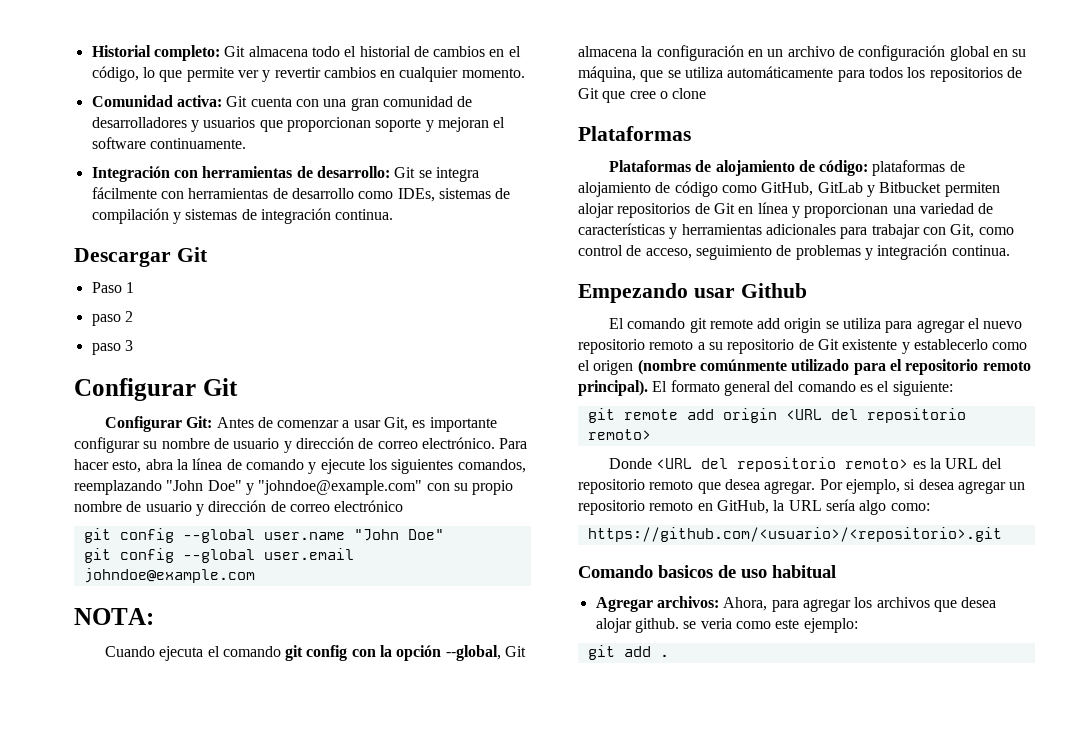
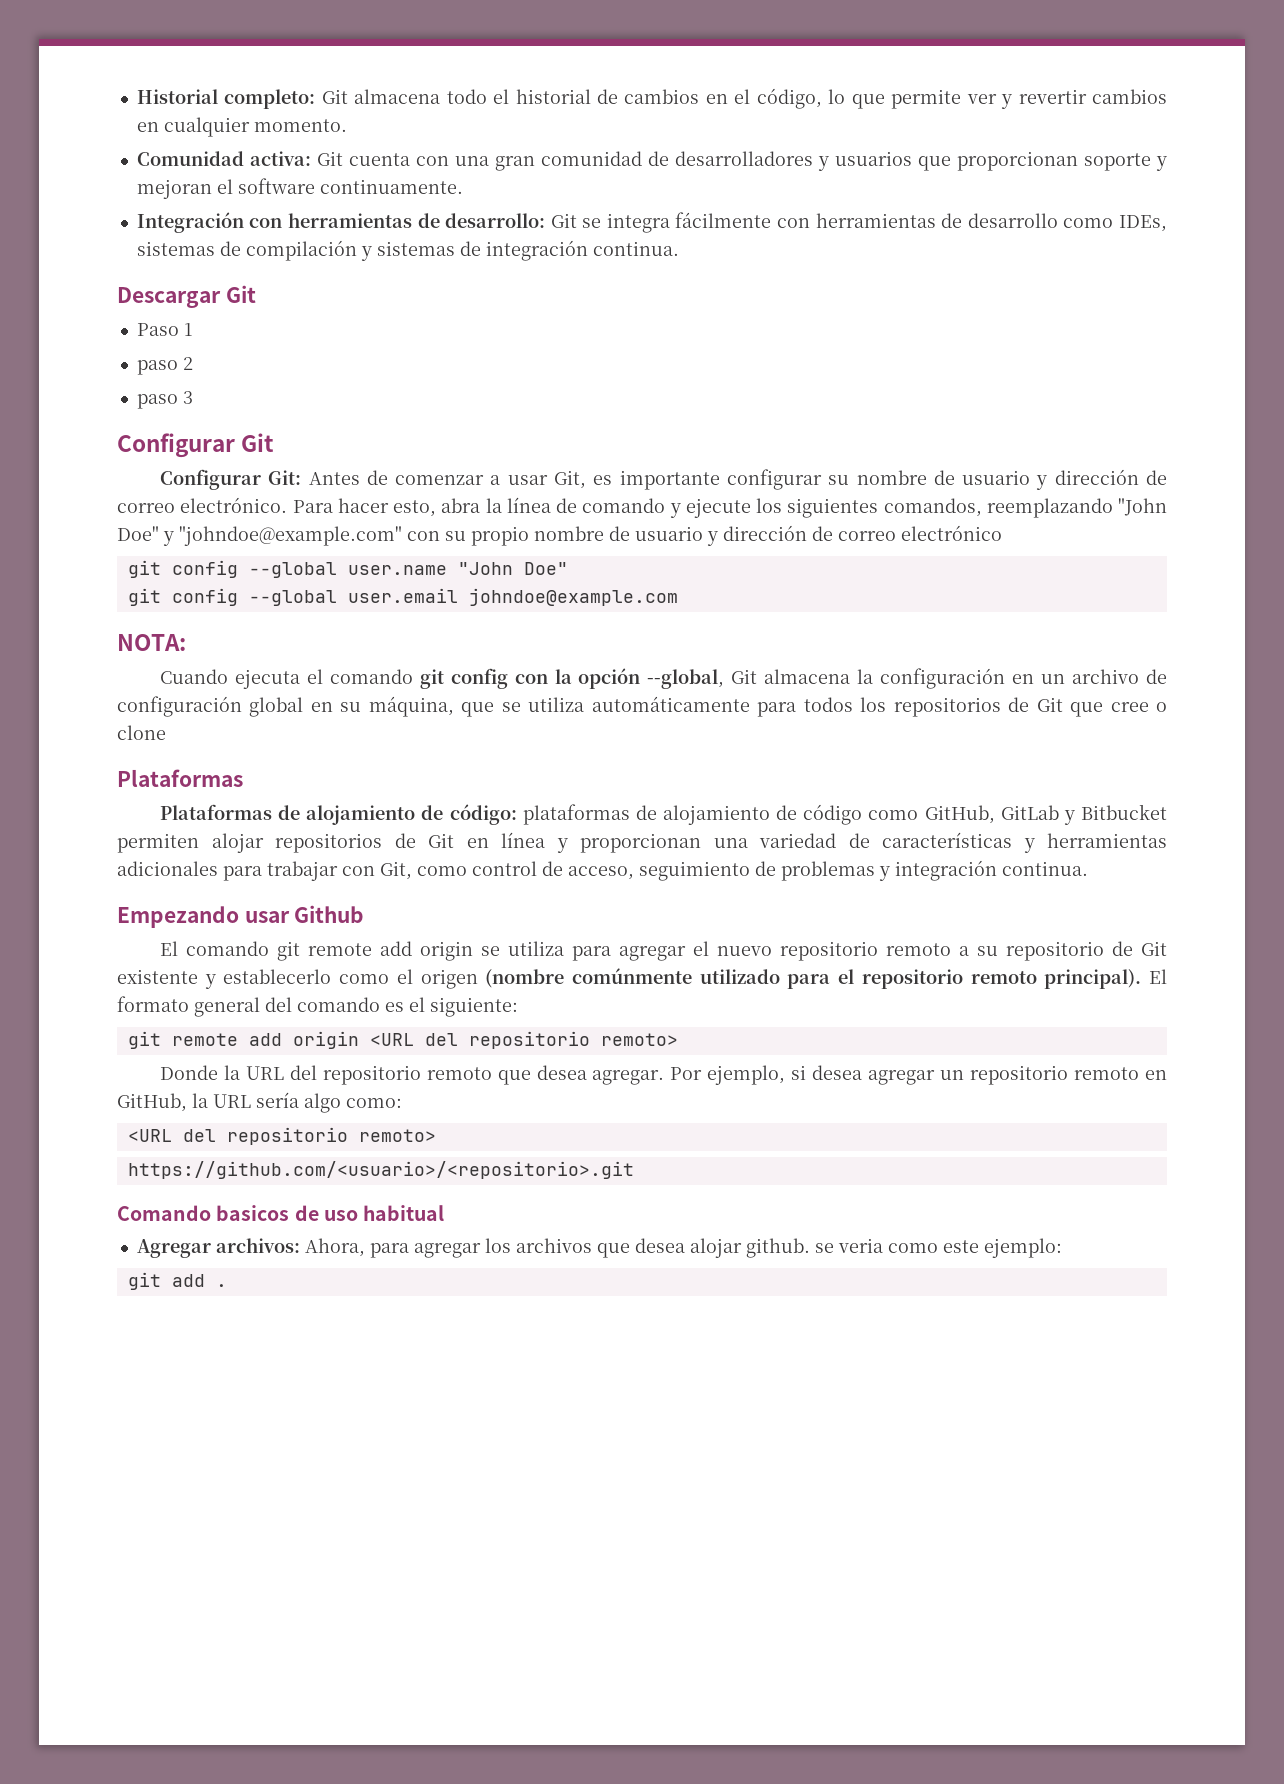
[656,457,926,472] <URL del repositorio remoto> es -> (218, 1072) none
(930, 507) none -> [127,1127,436,1145] // <URL del repositorio remoto>

